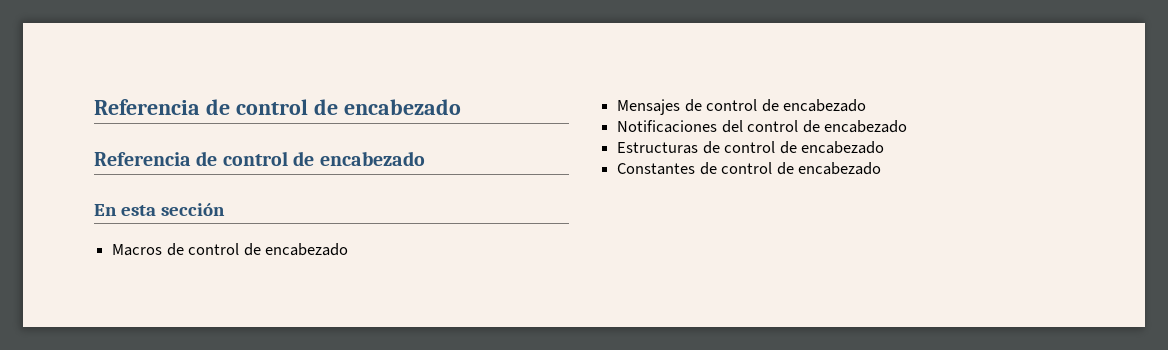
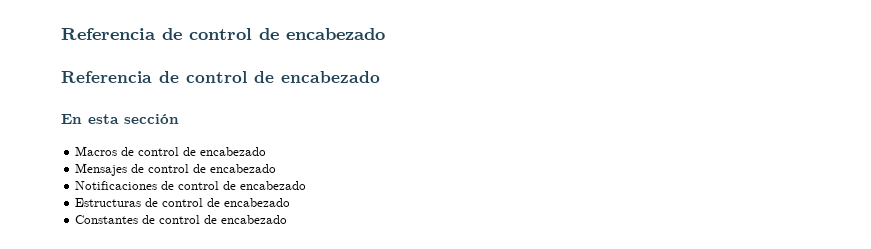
[721,120,743,133] del -> [161,181,175,190] de

